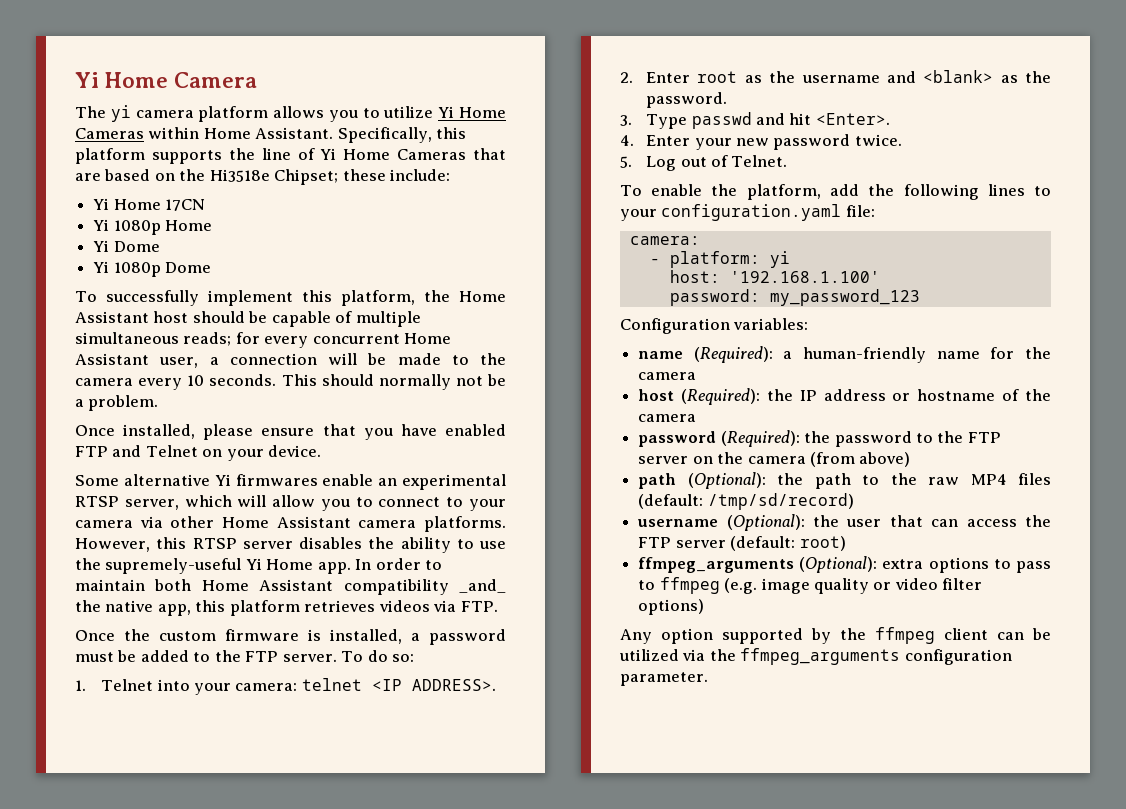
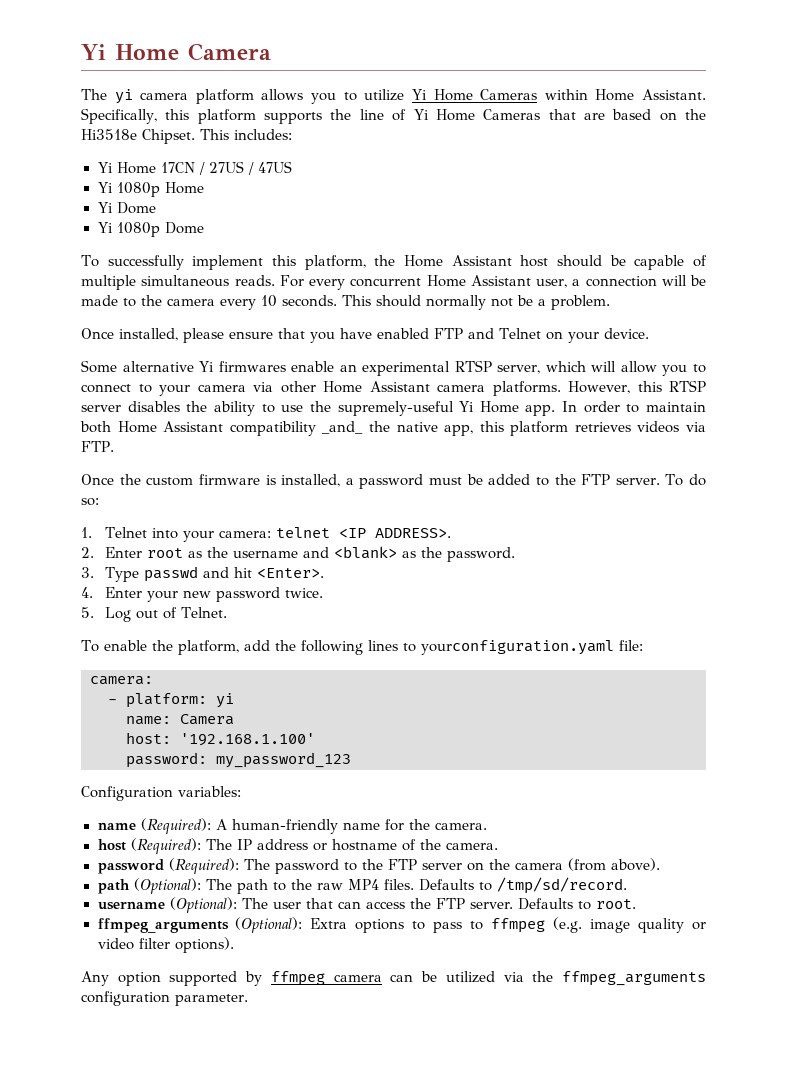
[274,169,451,185] Chipset; these include: -> [142,129,292,144] Chipset. This includes:
(206, 205) none -> [198,161,292,175] / 27US / 47US
[183,332,260,346] reads; for -> [234,275,304,287] reads. For
[620,204,842,221] your configuration.yaml -> [420,640,614,655] yourconfiguration.yaml
(790, 259) none -> [126,714,234,725] // name: Camera
[783,351,793,359] a -> [215,819,227,830] A
[638,372,697,380] camera -> [434,822,487,830] camera.
[766,389,793,401] the -> [205,839,232,850] The
[638,414,697,422] camera -> [445,842,498,850] camera.
[804,431,831,443] the -> [243,859,270,870] The
[859,452,911,467] above) -> [610,858,660,871] above).
[777,473,804,485] the -> [205,879,232,890] The
[1018,473,1051,485] [638,493,854,510] files (default: /tmp/sd/record) -> [383,877,627,894] files. Defaults to /tmp/sd/record.
[812,515,839,527] the -> [241,898,268,909] The
[675,536,846,551] server (default: root) -> [469,898,637,910] server. Defaults to root.
[882,559,924,569] extra -> [310,918,348,929] Extra
[638,599,705,615] options) -> [174,937,234,953] options).
[840,627,988,644] the ffmpeg client -> [270,971,382,986] ffmpeg camera

